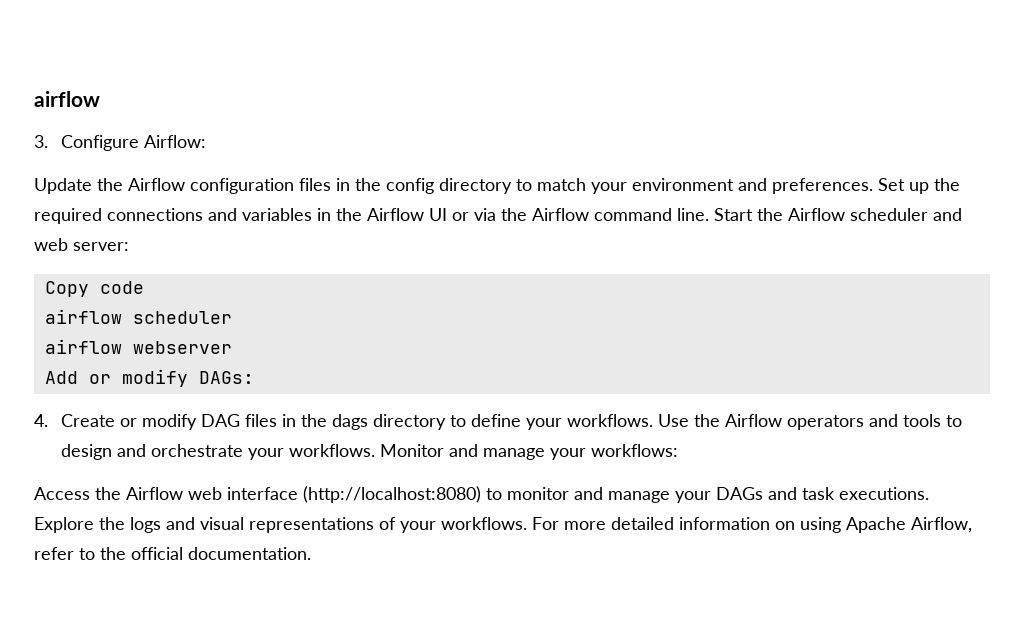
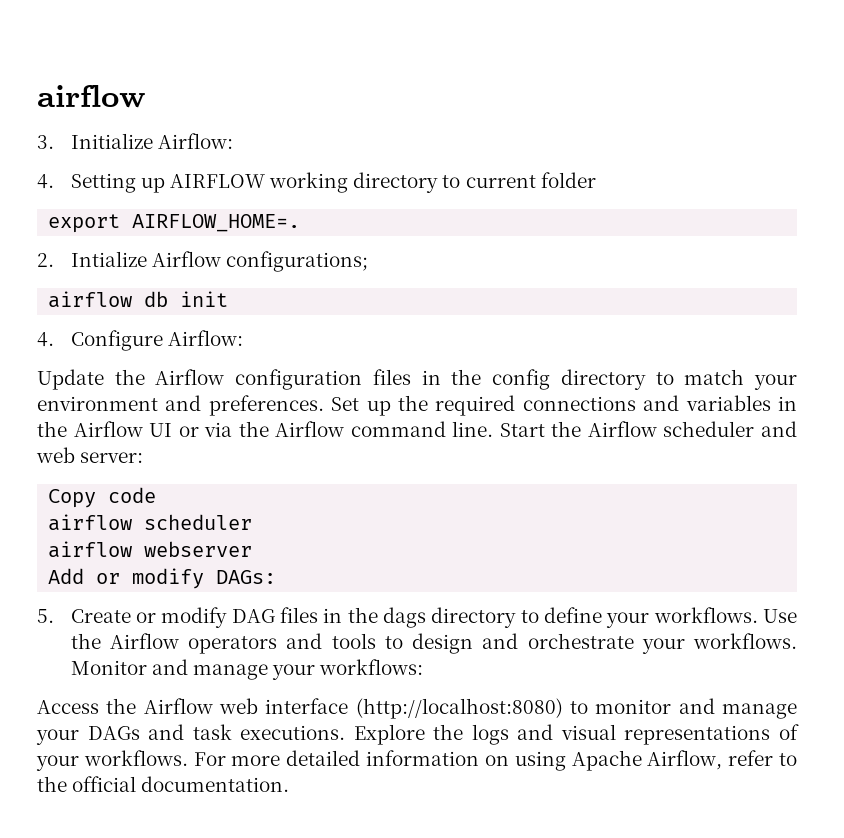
(48, 141) none -> [70,133,233,149] [37,172,596,193] [48,214,301,233] [37,251,368,272] [48,291,229,308] [37,332,54,347] Initialize Airflow: // 4. Setting up AIRFLOW working directory to current folder // export AIRFLOW_HOME=. // 2. Intialize Airflow configurations; // airflow db init // 4.
[34,414,48,427] 4. -> [37,609,54,623] 5.

